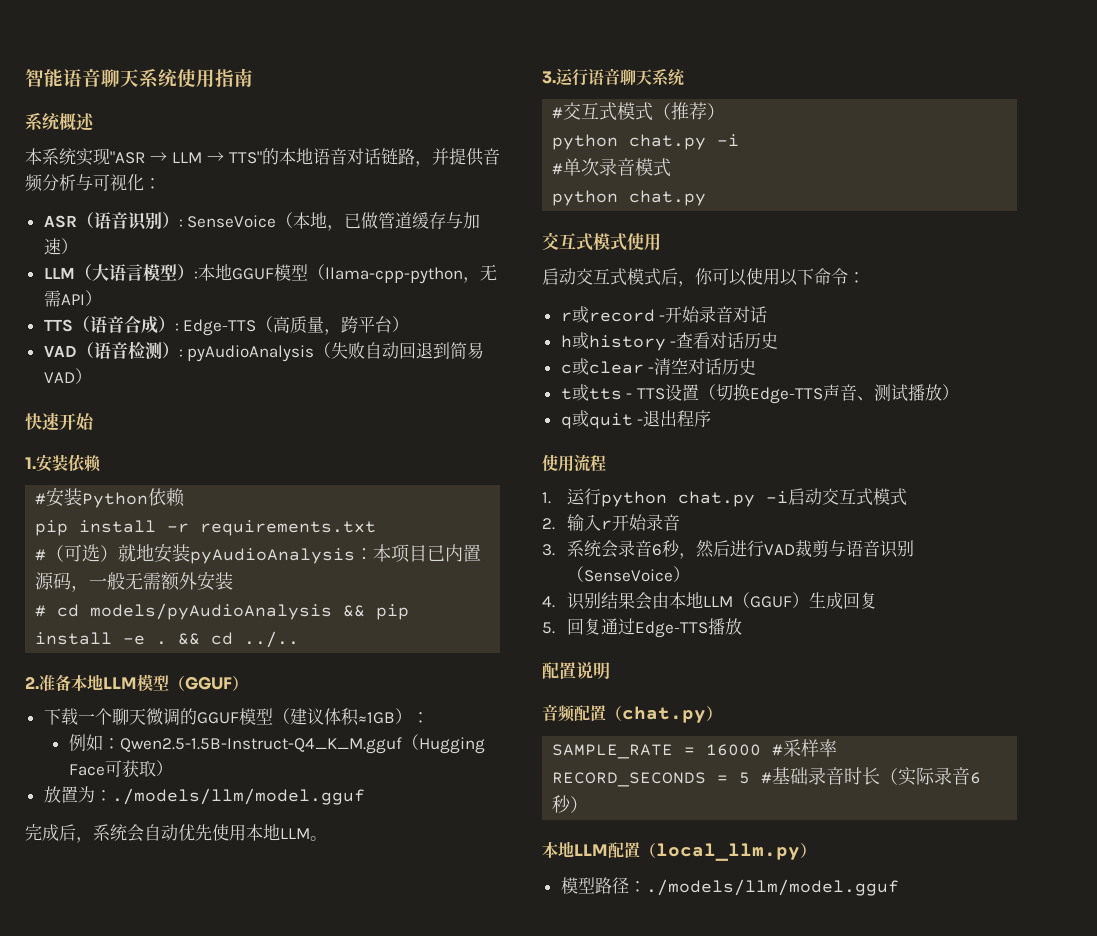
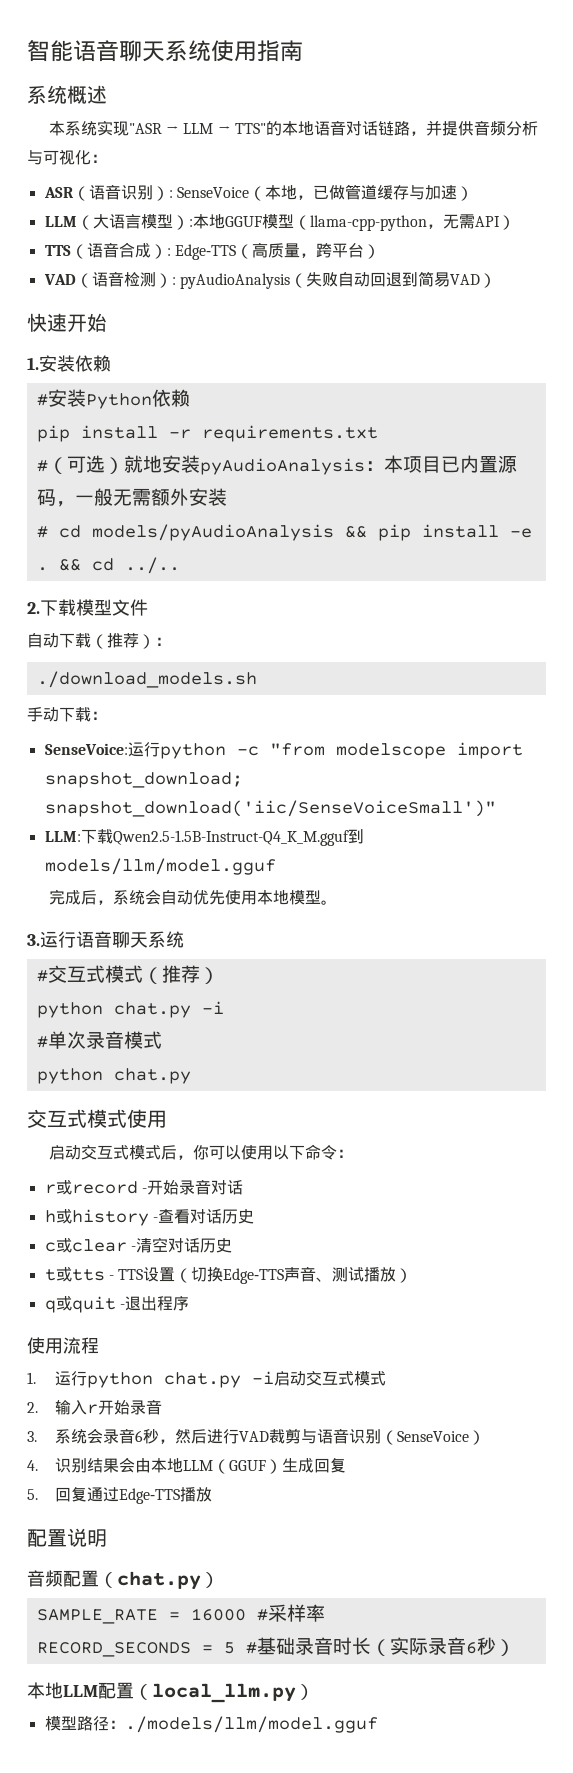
[39,674,248,692] [43,708,429,726] [68,734,485,754] [68,760,173,777] [43,786,365,805] 准备本地LLM模型（GGUF） // 下载一个聊天微调的GGUF模型（建议体积≈1GB）： // 例如：Qwen2.5-1.5B-Instruct-Q4_K_M.gguf（Hugging Face可获取） // 放置为：./models/llm/model.gguf -> [40,599,148,616] [27,633,171,649] [36,671,257,688] [27,707,107,722] [44,742,523,759] [44,772,243,788] [44,800,496,817] [44,829,364,846] [44,858,276,875] 下载模型文件 // 自动下载（推荐）： // ./download_models.sh // 手动下载： // SenseVoice:运行python -c "from modelscope import snapshot_download; snapshot_download('iic/SenseVoiceSmall')" // LLM:下载Qwen2.5-1.5B-Instruct-Q4_K_M.gguf到models/llm/model.gguf
[280,828,310,839] LLM -> [288,890,321,905] 模型

